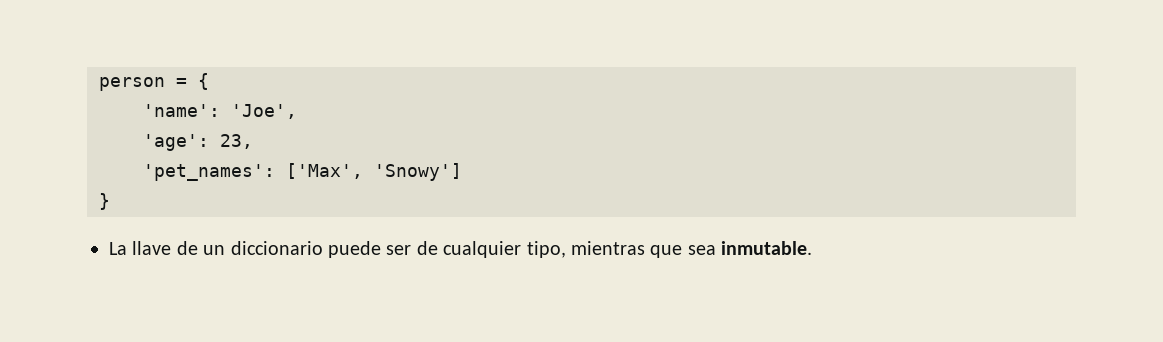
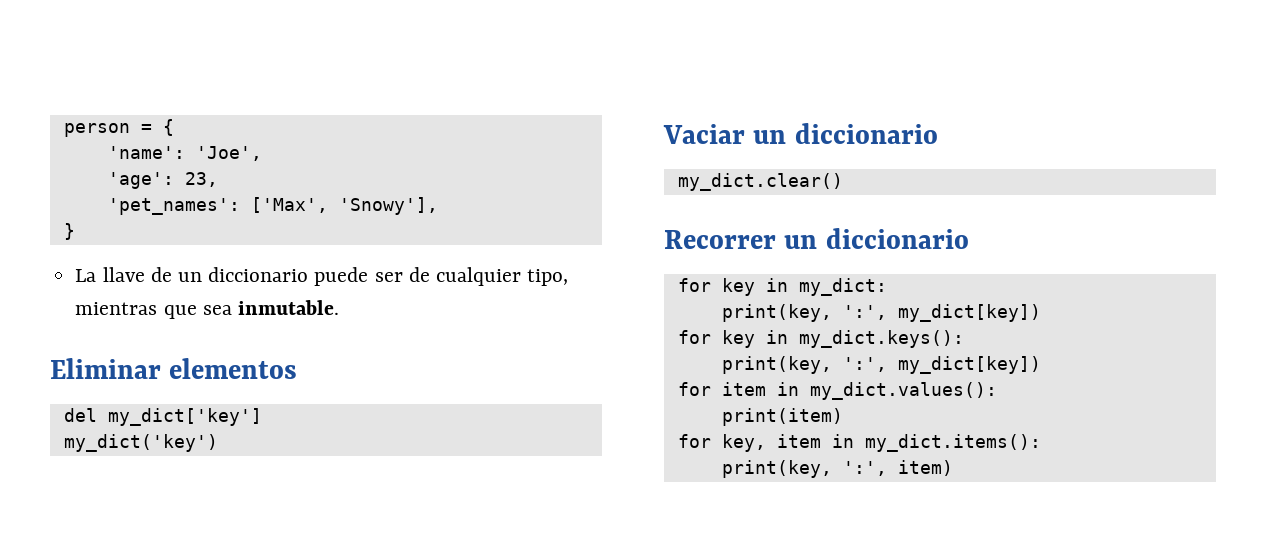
[374,163,462,181] 'Snowy'] -> [338,197,438,215] 'Snowy'],
(813, 248) none -> [50,358,298,379] [63,408,262,426] [63,434,218,452] [663,123,938,144] [677,173,843,191] [664,228,969,249] [677,278,887,296] [721,304,1041,322] [677,330,964,348] [721,356,1041,374] [677,382,997,400] [721,408,843,426] [677,434,1041,452] [721,460,953,478] // Eliminar elementos // del my_dict['key'] // my_dict('key') // Vaciar un diccionario // my_dict.clear() // Recorrer un diccionario // for key in my_dict: // print(key, ':', my_dict[key]) // for key in my_dict.keys(): // print(key, ':', my_dict[key]) // for item in my_dict.values(): // print(item) // for key, item in my_dict.items(): // print(key, ':', item)

